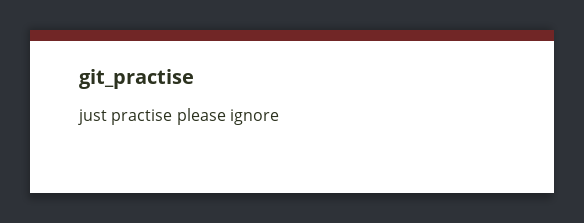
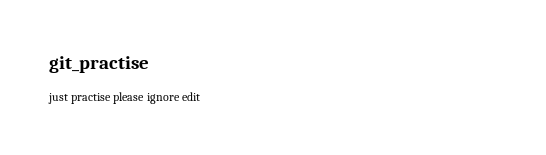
(279, 117) none -> [181,92,200,101] edit

